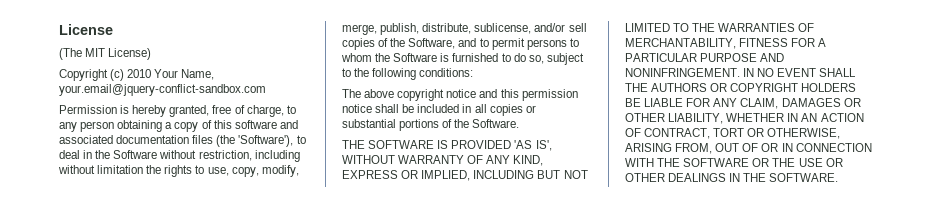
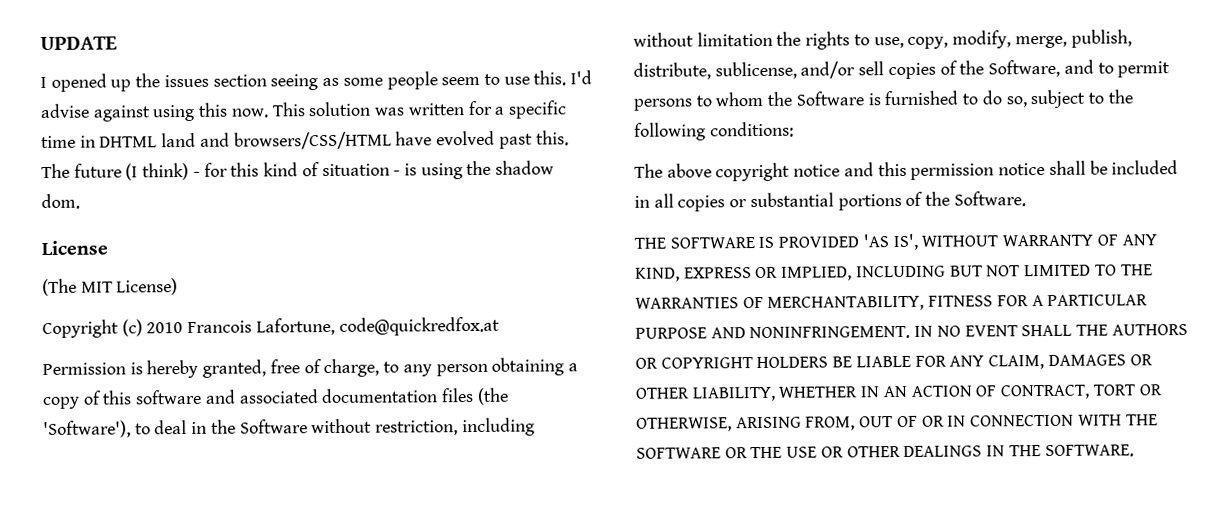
(59, 29) none -> [40,36,117,51] [40,70,593,92] [40,100,567,122] [41,130,569,150] [41,160,555,181] [41,193,80,210] UPDATE // I opened up the issues section seeing as some people seem to use this. I'd advise against using this now. This solution was written for a specific time in DHTML land and browsers/CSS/HTML have evolved past this. The future (I think) - for this kind of situation - is using the shadow dom. //
[154,69,215,80] [59,84,266,96] Your Name, your.email@jquery-conflict-sandbox.com -> [187,316,500,336] Francois Lafortune, code@quickredfox.at

